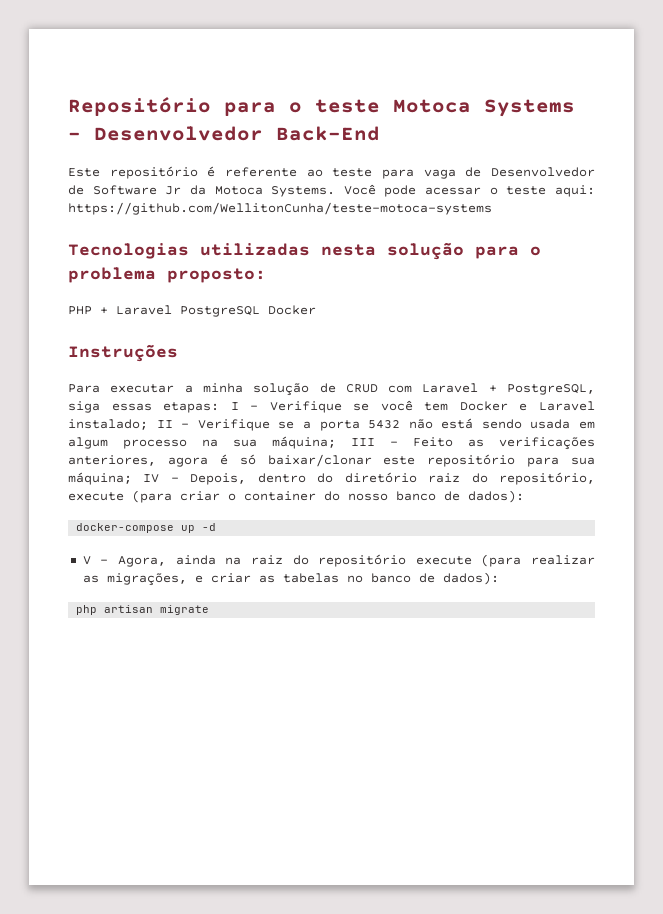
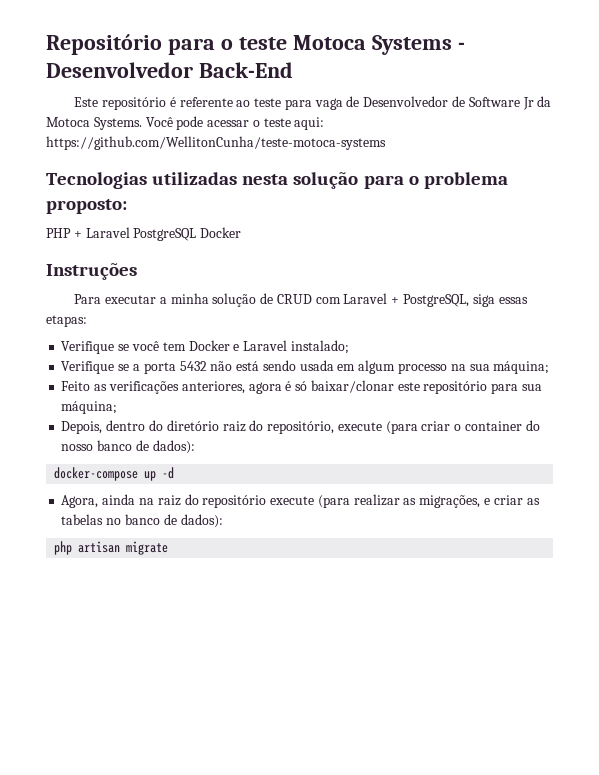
[230,402,259,410] I - -> (87, 321) //
[156,420,190,428] II - -> (349, 347) //
[351,438,398,446] III - -> (550, 367) //
[143,474,179,483] IV - -> (118, 407) //
[82,556,109,565] V - -> (175, 473) none

